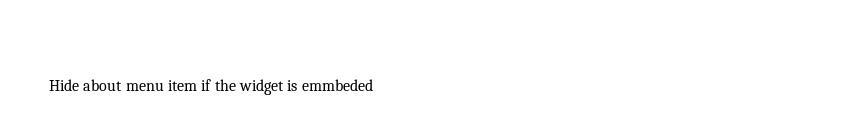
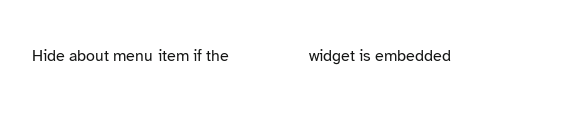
[301,79,373,91] emmbeded -> [375,50,452,61] embedded

